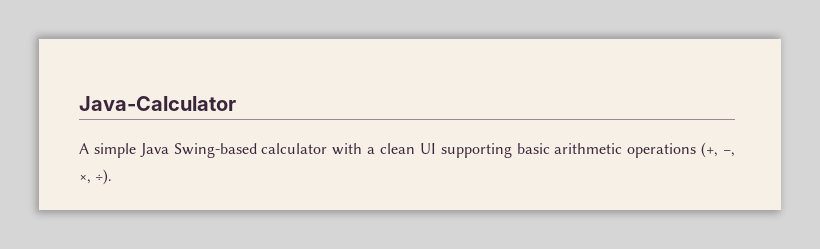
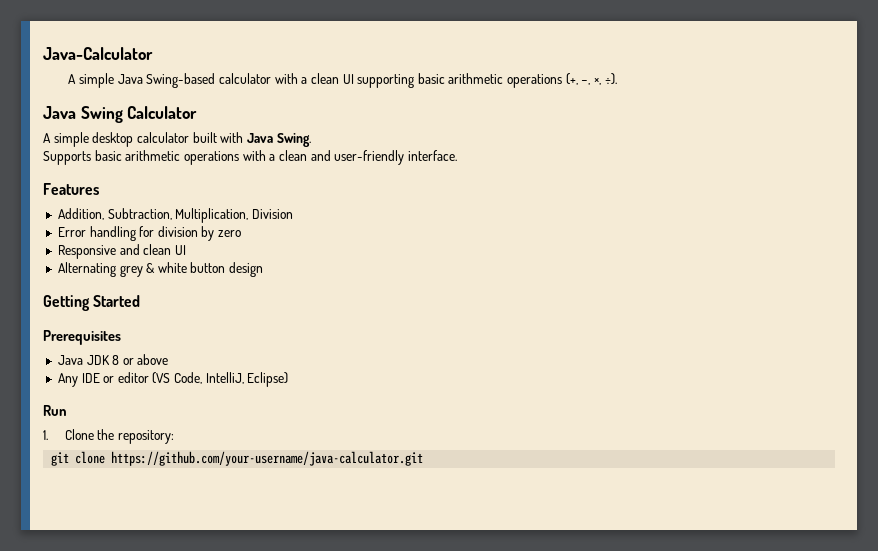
(113, 177) none -> [43,106,198,123] [43,132,311,147] [43,150,457,165] [43,183,99,195] [57,208,293,223] [57,226,242,241] [57,244,186,259] [57,262,264,277] [43,295,141,311] [43,330,121,345] [57,354,169,365] [57,372,289,387] [43,405,67,416] [43,429,175,444] [51,451,424,466] // Java Swing Calculator // A simple desktop calculator built with Java Swing. // Supports basic arithmetic operations with a clean and user-friendly interface. // Features // Addition, Subtraction, Multiplication, Division // Error handling for division by zero // Responsive and clean UI // Alternating grey & white button design // Getting Started // Prerequisites // Java JDK 8 or above // Any IDE or editor (VS Code, IntelliJ, Eclipse) // Run // 1. Clone the repository: // git clone https://github.com/your-username/java-calculator.git

